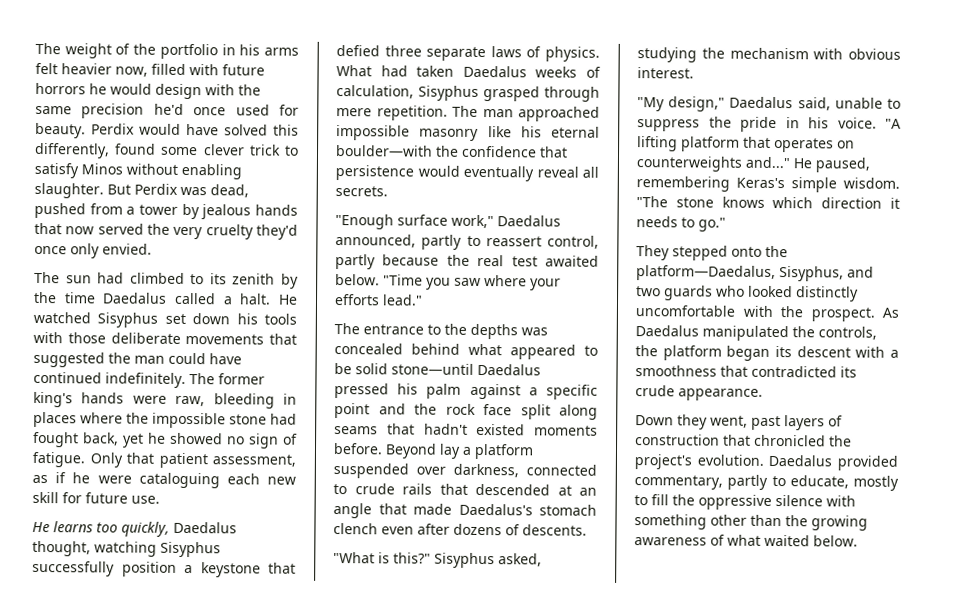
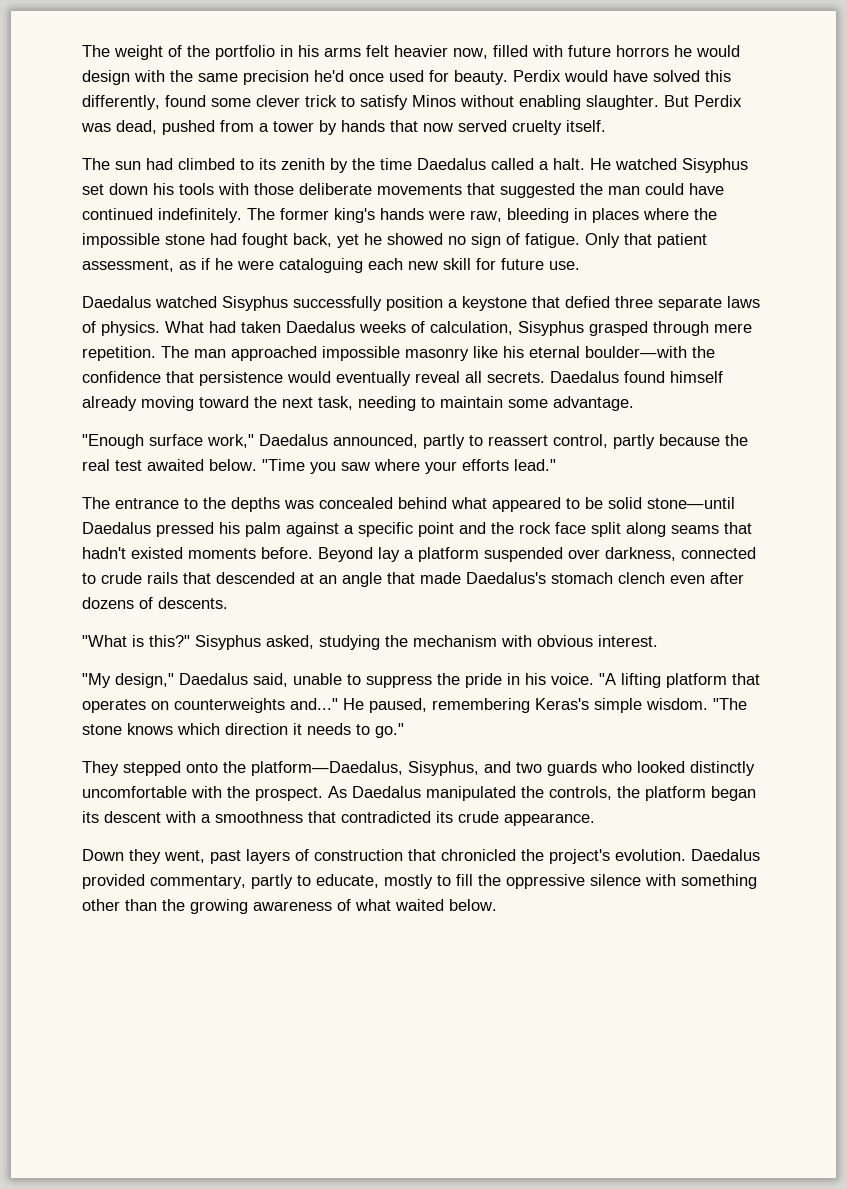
[201,204,252,220] jealous -> (337, 127) none
[147,223,298,240] [34,243,152,259] the very cruelty they'd once only envied. -> [512,120,606,135] cruelty itself.
[32,521,237,537] [32,540,157,557] He learns too quickly, Daedalus thought, watching -> [82,296,217,308] Daedalus watched
(388, 191) none -> [550,371,723,383] [82,396,634,411] Daedalus found himself already moving toward the next task, needing to maintain some advantage.

